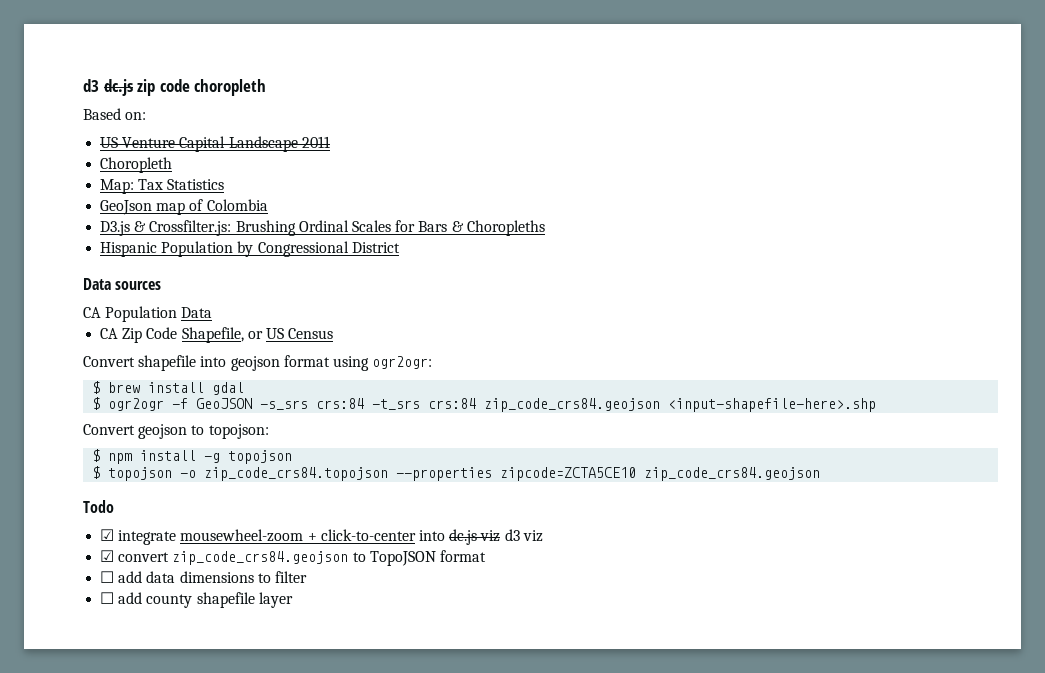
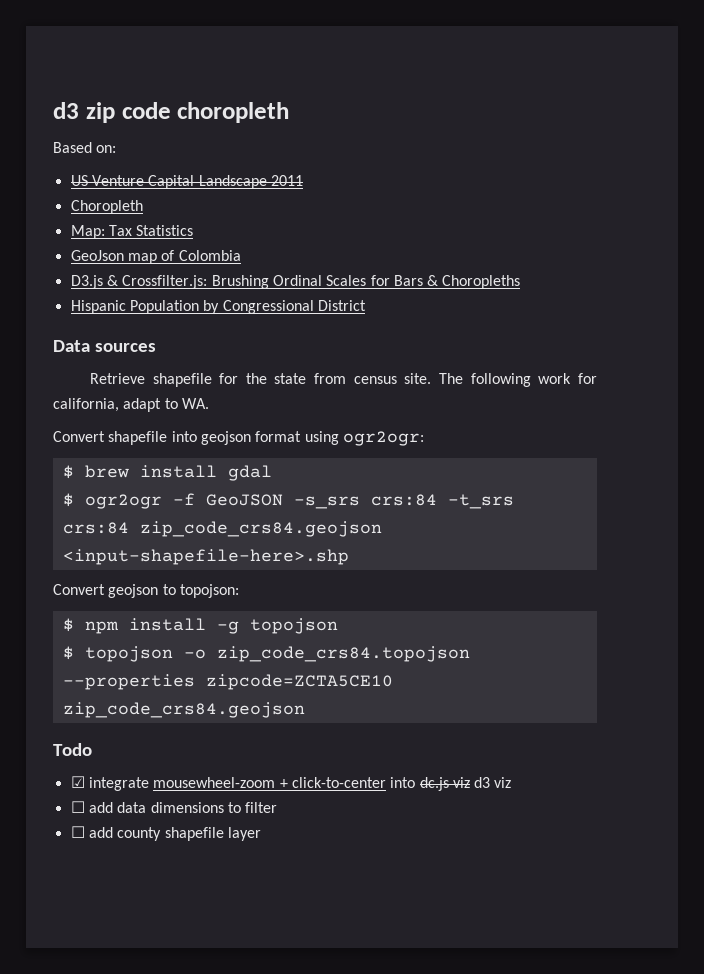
[83,79,133,96] d3 dc.js -> [53,102,79,119] d3
[83,306,213,322] [100,327,334,343] CA Population Data // CA Zip Code Shapefile, or US Census -> [89,373,597,387] [53,398,209,412] Retrieve shapefile for the state from census site. The following work for california, adapt to WA.
[100,550,486,566] // ☑ convert zip_code_crs84.geojson to TopoJSON format -> (512, 782) none

